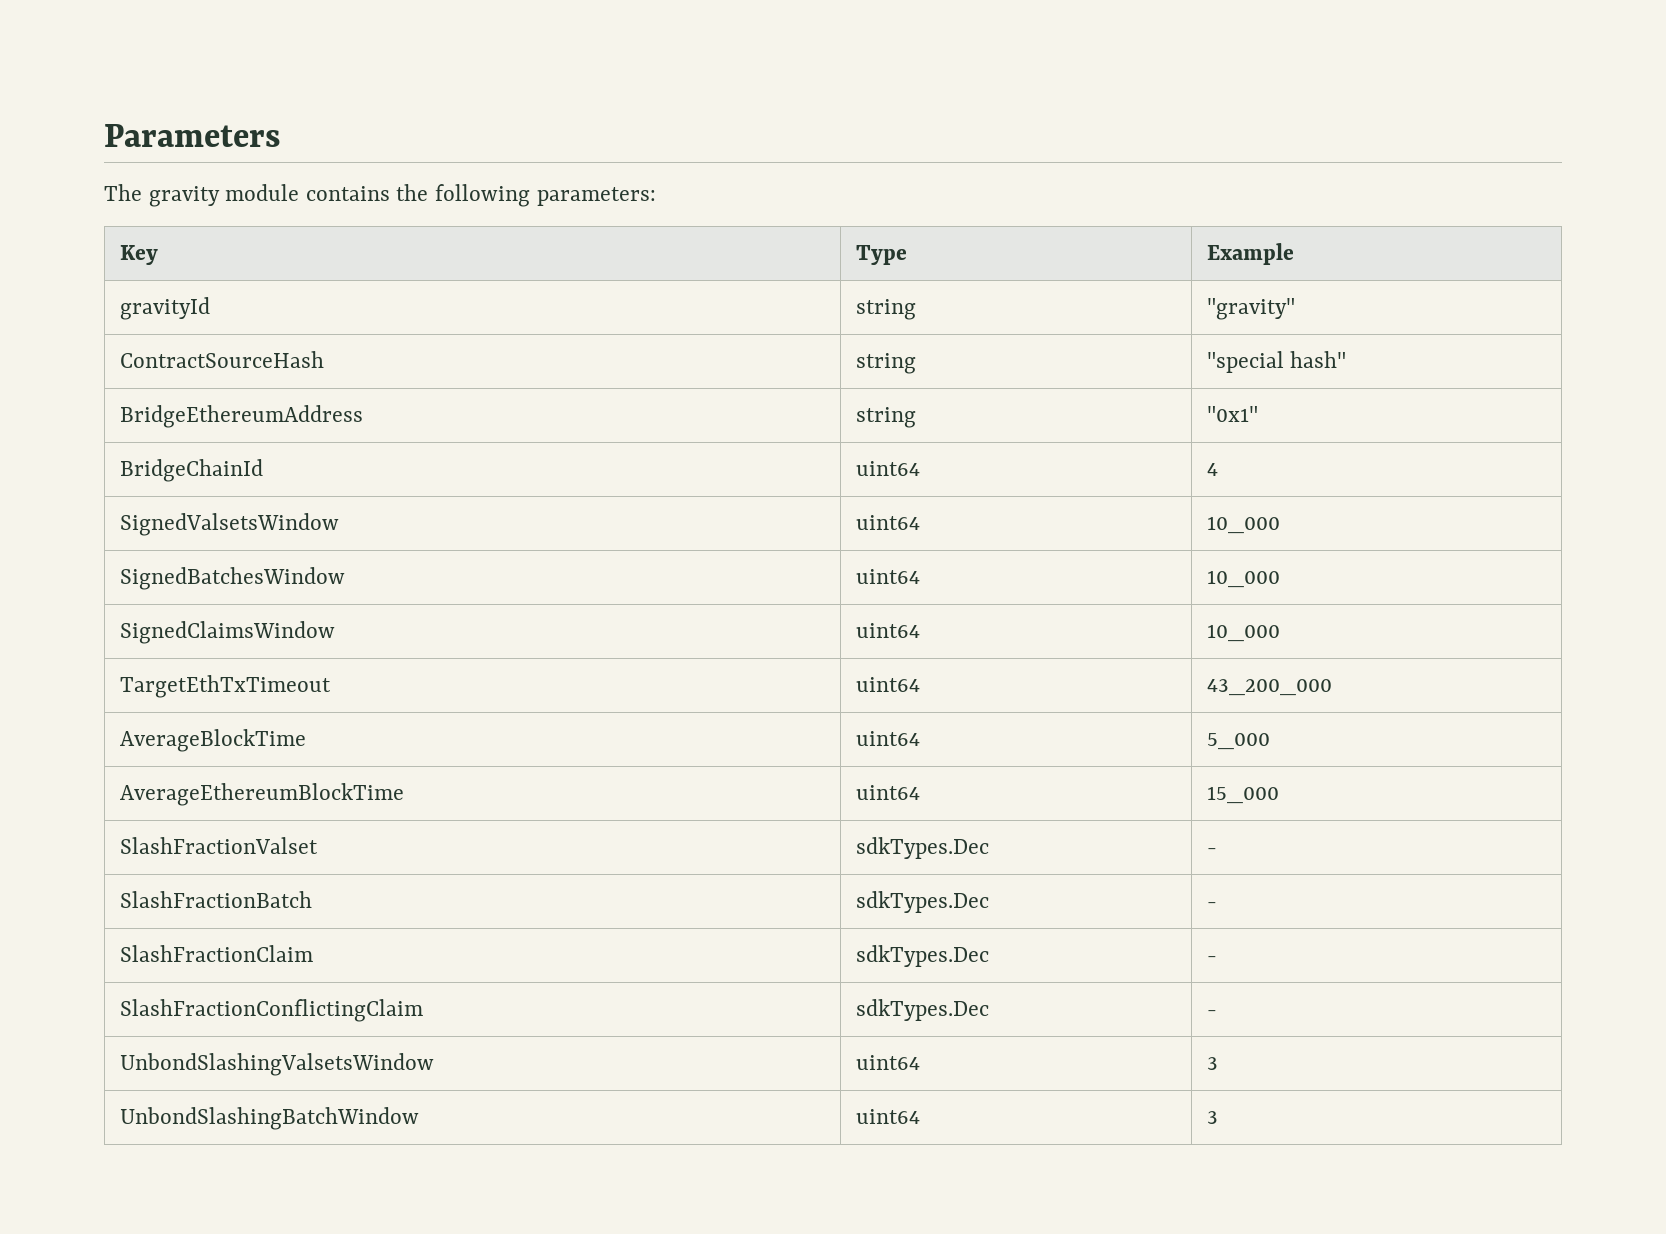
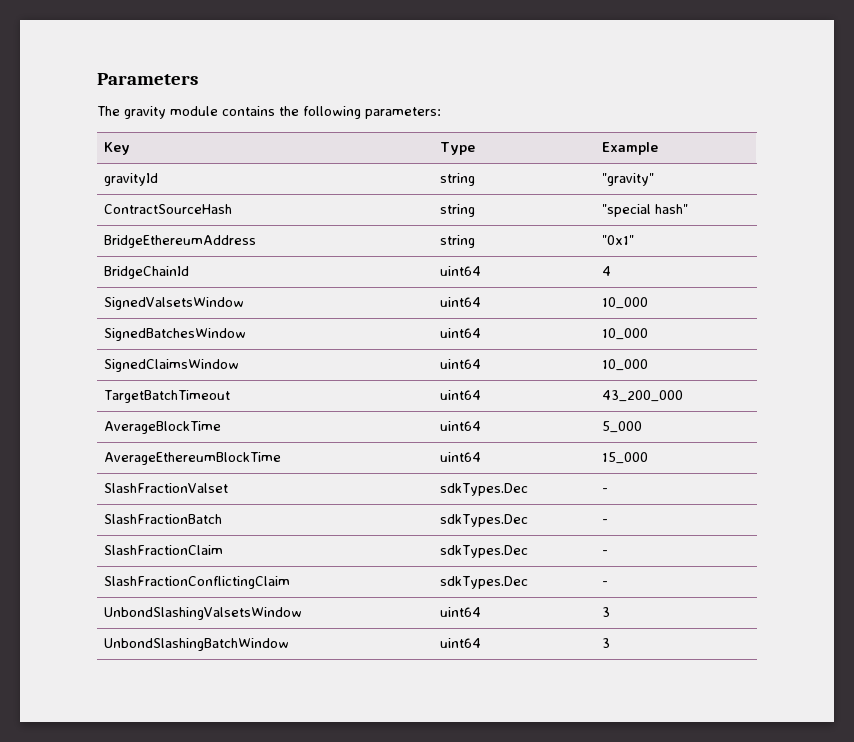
[119,675,331,698] TargetEthTxTimeout -> [103,390,230,403] TargetBatchTimeout

